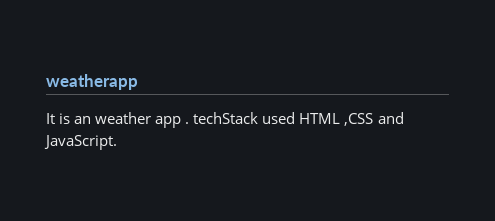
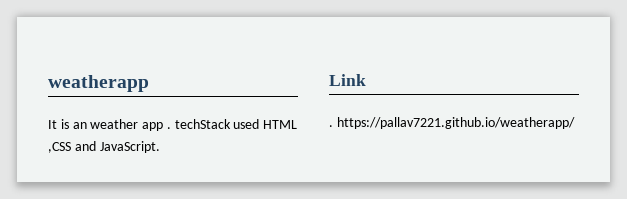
(117, 142) none -> [329,74,366,86] [329,117,575,129] // Link // . https://pallav7221.github.io/weatherapp/

